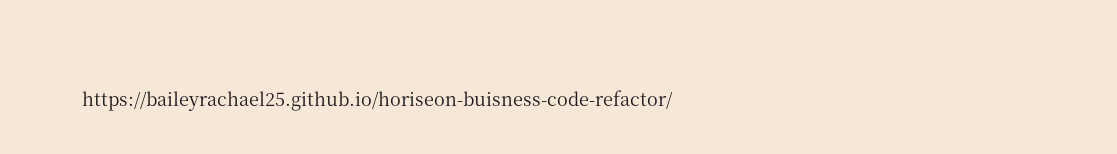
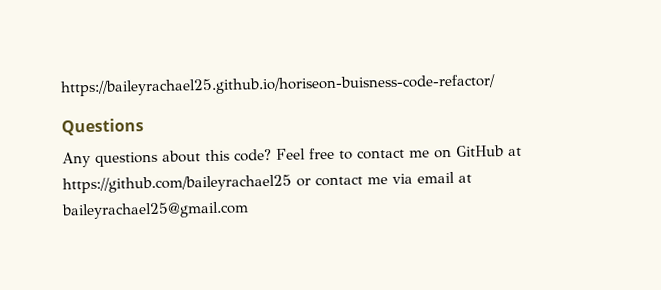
(673, 100) none -> [61,118,144,136] [62,145,522,168] [62,171,472,194] [61,201,249,220] // Questions // Any questions about this code? Feel free to contact me on GitHub at https://github.com/baileyrachael25 or contact me via email at baileyrachael25@gmail.com

